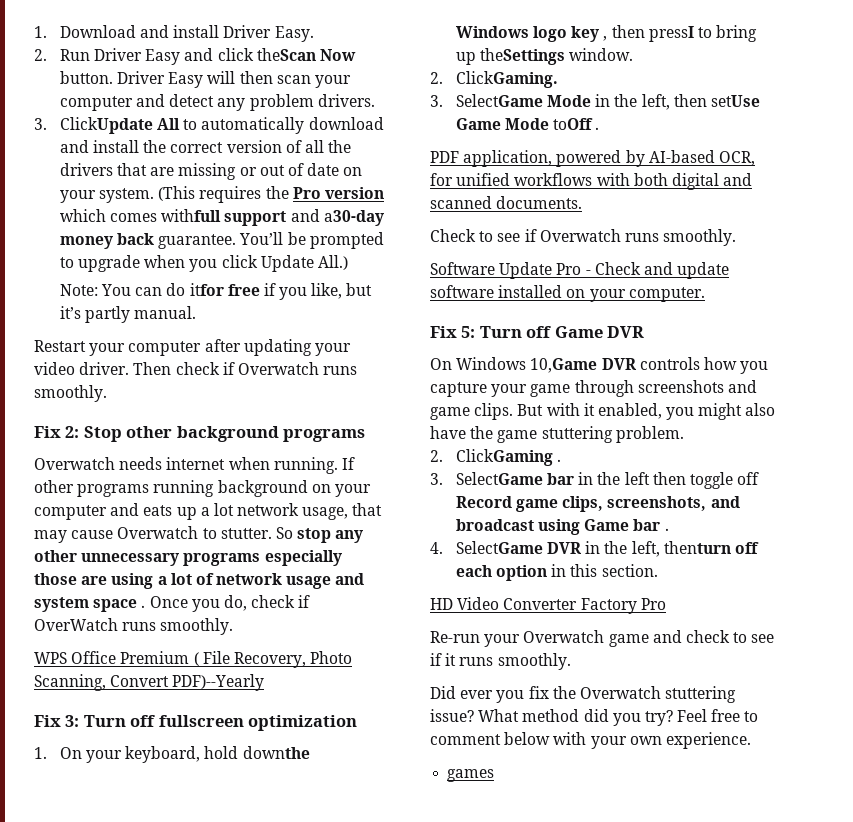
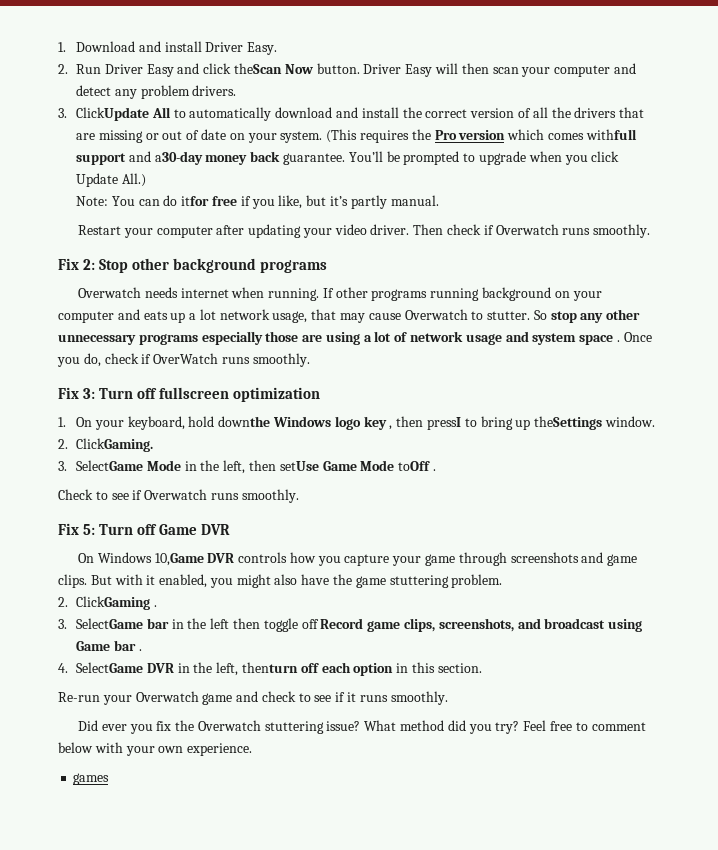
[34,651,353,668] [34,674,265,691] // WPS Office Premium ( File Recovery, Photo Scanning, Convert PDF)--Yearly -> (310, 360) none
[430,150,755,167] [430,173,753,190] [430,196,583,209] // PDF application, powered by AI-based OCR, for unified workflows with both digital and scanned documents. -> (436, 470) none
[430,262,730,279] [430,285,705,302] // Software Update Pro - Check and update software installed on your computer. -> (299, 496) none
[430,597,666,614] // HD Video Converter Factory Pro -> (482, 668) none

